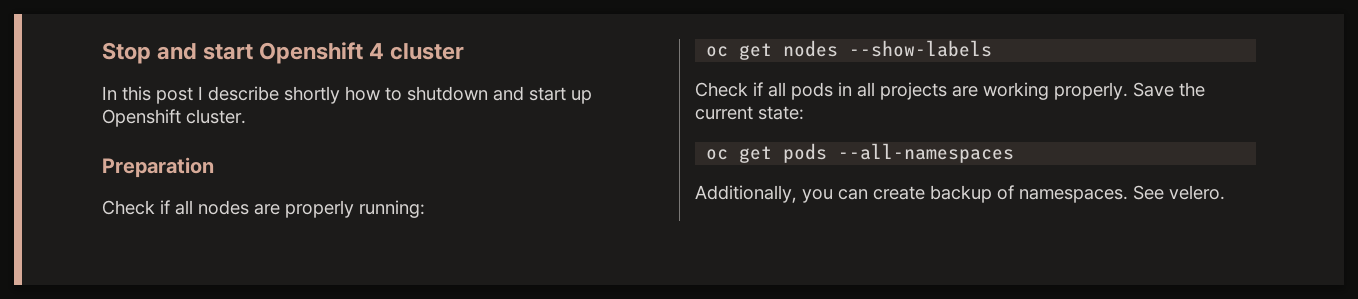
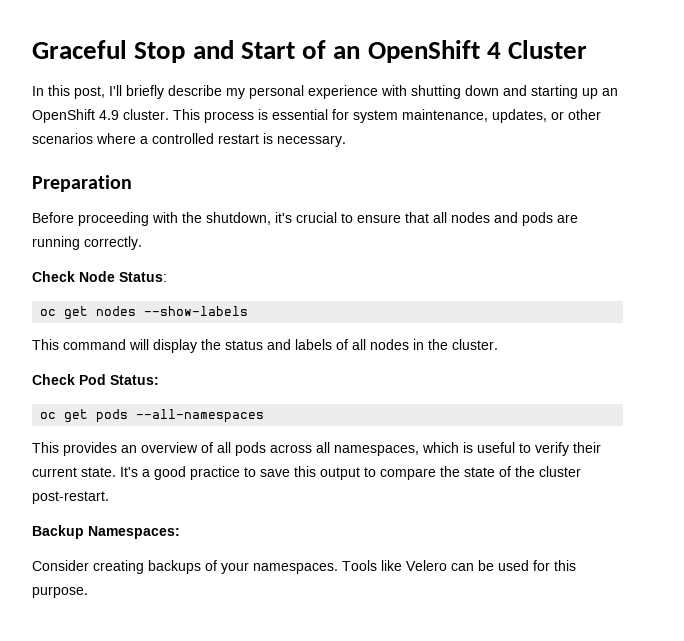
(102, 53) none -> [32,40,127,59] Graceful
[203,42,465,64] [102,86,592,104] [102,109,246,127] [102,157,214,178] [102,200,425,218] [706,40,993,60] [695,82,1205,100] [695,106,804,120] [706,143,1015,163] [695,185,1225,203] start Openshift 4 cluster // In this post I describe shortly how to shutdown and start up Openshift cluster. // Preparation // Check if all nodes are properly running: // oc get nodes --show-labels // Check if all pods in all projects are working properly. Save the current state: // oc get pods --all-namespaces // Additionally, you can create backup of namespaces. See velero. -> [240,40,588,63] [32,85,618,99] [32,109,601,123] [32,133,346,147] [32,175,132,192] [32,212,578,226] [32,236,142,250] [32,271,167,282] [40,306,249,320] [32,339,498,353] [32,374,159,385] [40,409,265,423] [32,442,601,456] [32,466,581,480] [32,491,109,504] [32,525,180,539] [32,560,576,574] [32,586,88,598] Start of an OpenShift 4 Cluster // In this post, I'll briefly describe my personal experience with shutting down and starting up an OpenShift 4.9 cluster. This process is essential for system maintenance, updates, or other scenarios where a controlled restart is necessary. // Preparation // Before proceeding with the shutdown, it's crucial to ensure that all nodes and pods are running correctly. // Check Node Status: // oc get nodes --show-labels // This command will display the status and labels of all nodes in the cluster. // Check Pod Status: // oc get pods --all-namespaces // This provides an overview of all pods across all namespaces, which is useful to verify their current state. It's a good practice to save this output to compare the state of the cluster post-restart. // Backup Namespaces: // Consider creating backups of your namespaces. Tools like Velero can be used for this purpose.

